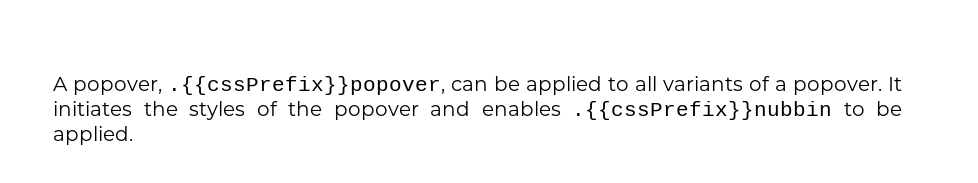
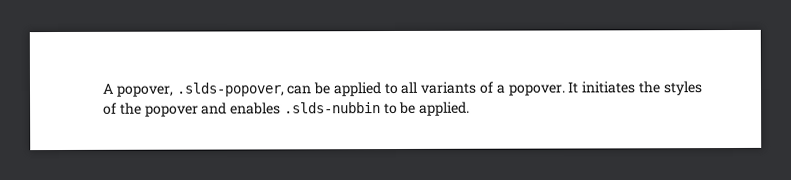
[168,76,445,95] .{{cssPrefix}}popover, -> [175,82,285,97] .slds-popover,
[572,101,832,120] .{{cssPrefix}}nubbin -> [283,102,381,114] .slds-nubbin

